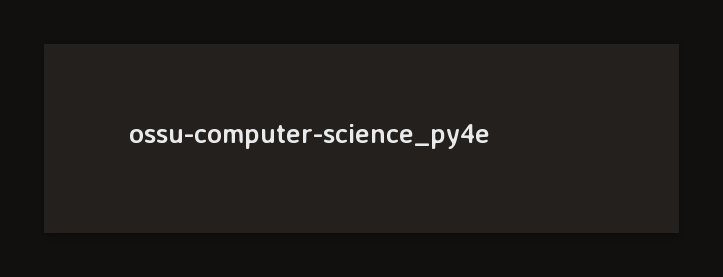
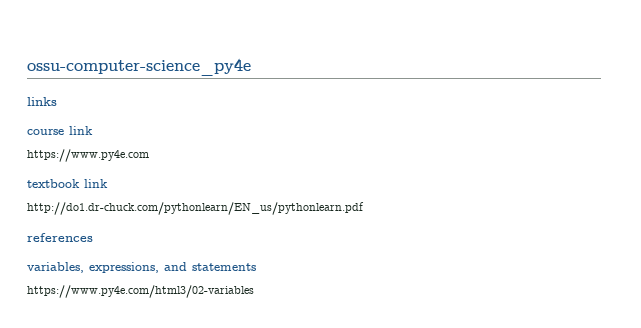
(490, 136) none -> [27,97,57,106] [27,126,93,135] [27,149,149,162] [27,179,108,188] [27,202,364,215] [27,233,93,242] [27,262,256,273] [27,285,254,298] // links // course link // https://www.py4e.com // textbook link // http://do1.dr-chuck.com/pythonlearn/EN_us/pythonlearn.pdf // references // variables, expressions, and statements // https://www.py4e.com/html3/02-variables

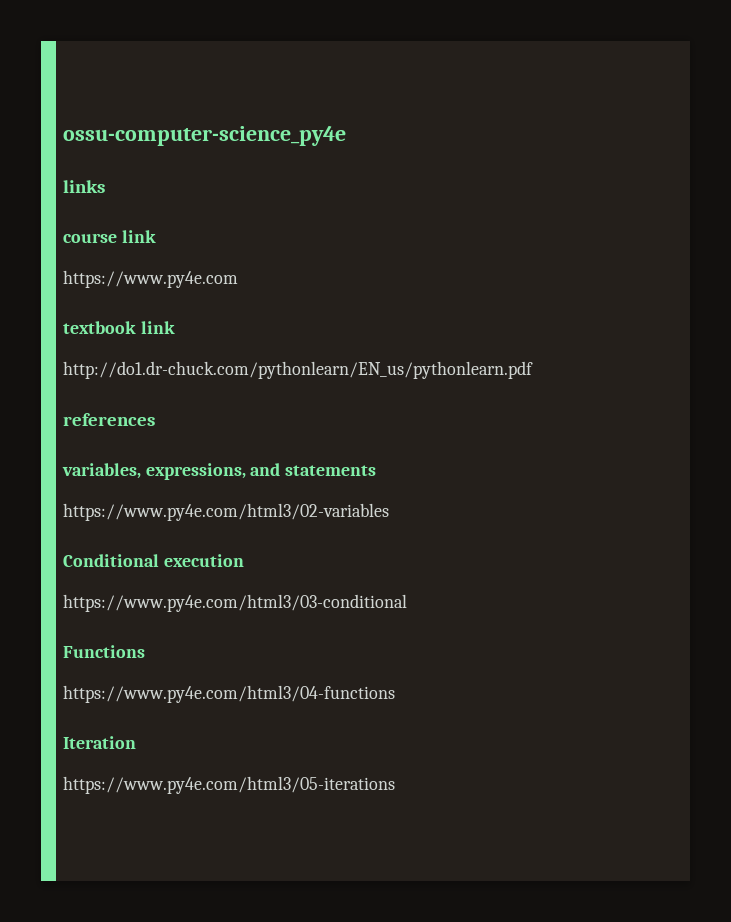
(254, 291) none -> [63,554,244,567] [63,594,407,612] [63,645,145,658] [63,685,395,703] [63,736,136,749] [63,776,395,794] // Conditional execution // https://www.py4e.com/html3/03-conditional // Functions // https://www.py4e.com/html3/04-functions // Iteration // https://www.py4e.com/html3/05-iterations

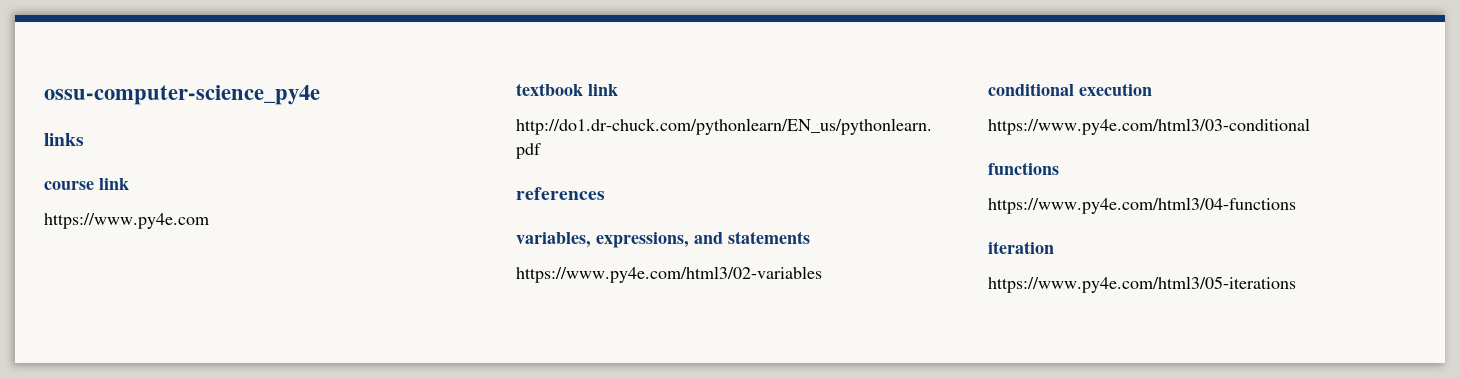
[63,554,159,567] Conditional -> [988,83,1074,96] conditional
[63,645,145,658] Functions -> [988,162,1059,175] functions
[63,736,136,749] Iteration -> [988,241,1054,254] iteration

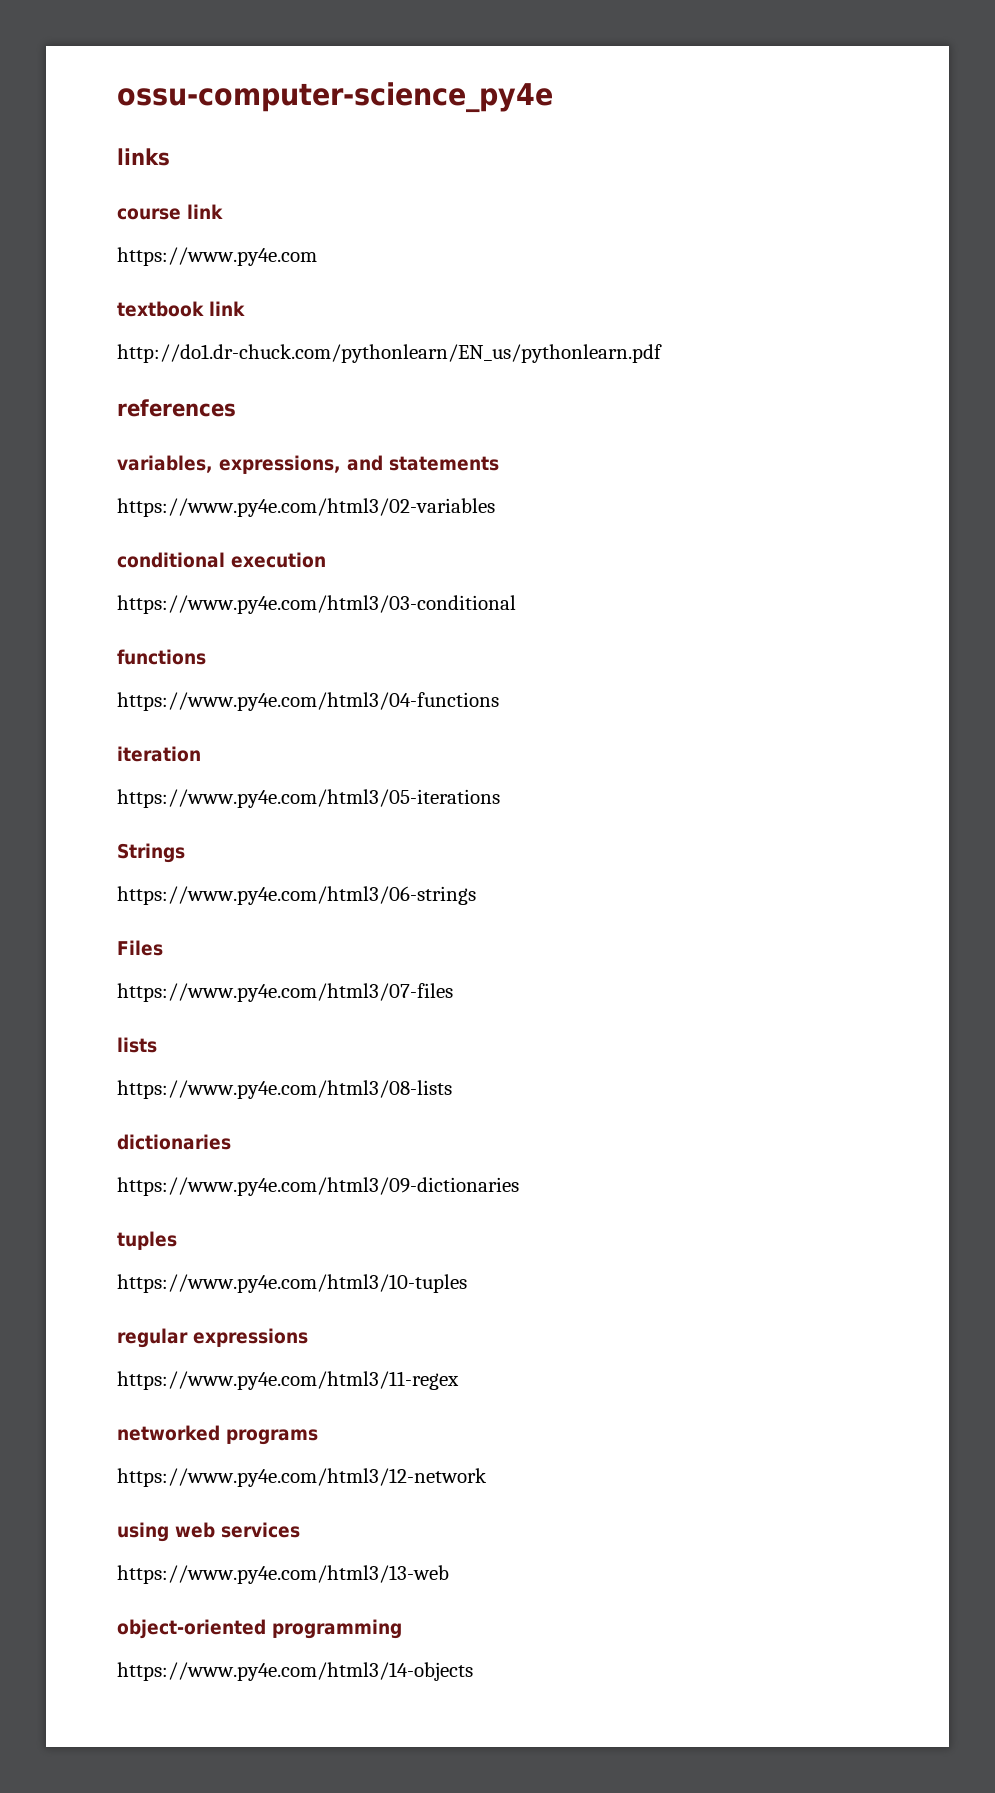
(1296, 284) none -> [117,843,185,863] [117,886,476,905] [117,940,163,956] [117,983,453,1002] [117,1037,157,1053] [117,1080,452,1099] [117,1134,231,1150] [117,1177,519,1196] [117,1231,177,1250] [117,1274,467,1293] [117,1328,308,1348] [117,1371,459,1390] [117,1425,318,1445] [117,1468,487,1487] [117,1522,300,1542] [117,1565,449,1584] [117,1619,402,1639] [117,1662,473,1681] // Strings // https://www.py4e.com/html3/06-strings // Files // https://www.py4e.com/html3/07-files // lists // https://www.py4e.com/html3/08-lists // dictionaries // https://www.py4e.com/html3/09-dictionaries // tuples // https://www.py4e.com/html3/10-tuples // regular expressions // https://www.py4e.com/html3/11-regex // networked programs // https://www.py4e.com/html3/12-network // using web services // https://www.py4e.com/html3/13-web // object-oriented programming // https://www.py4e.com/html3/14-objects

